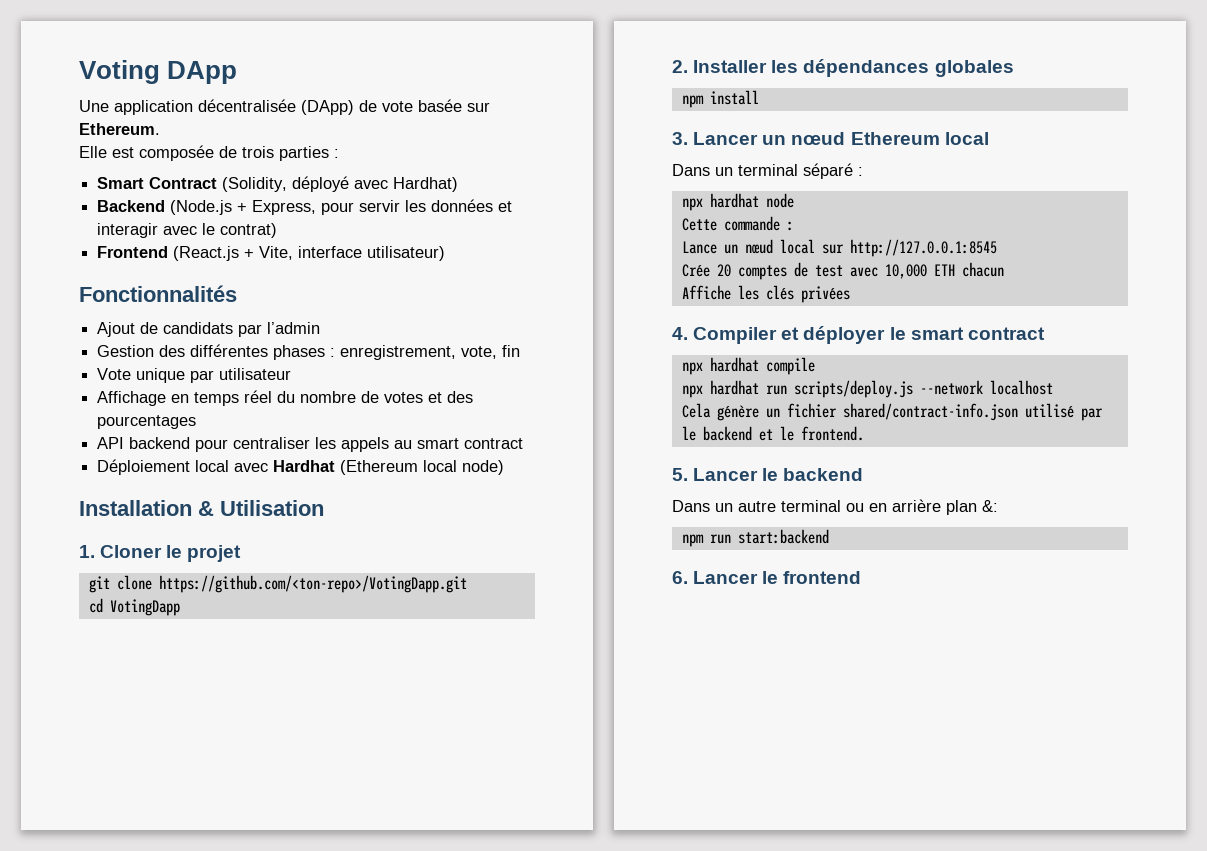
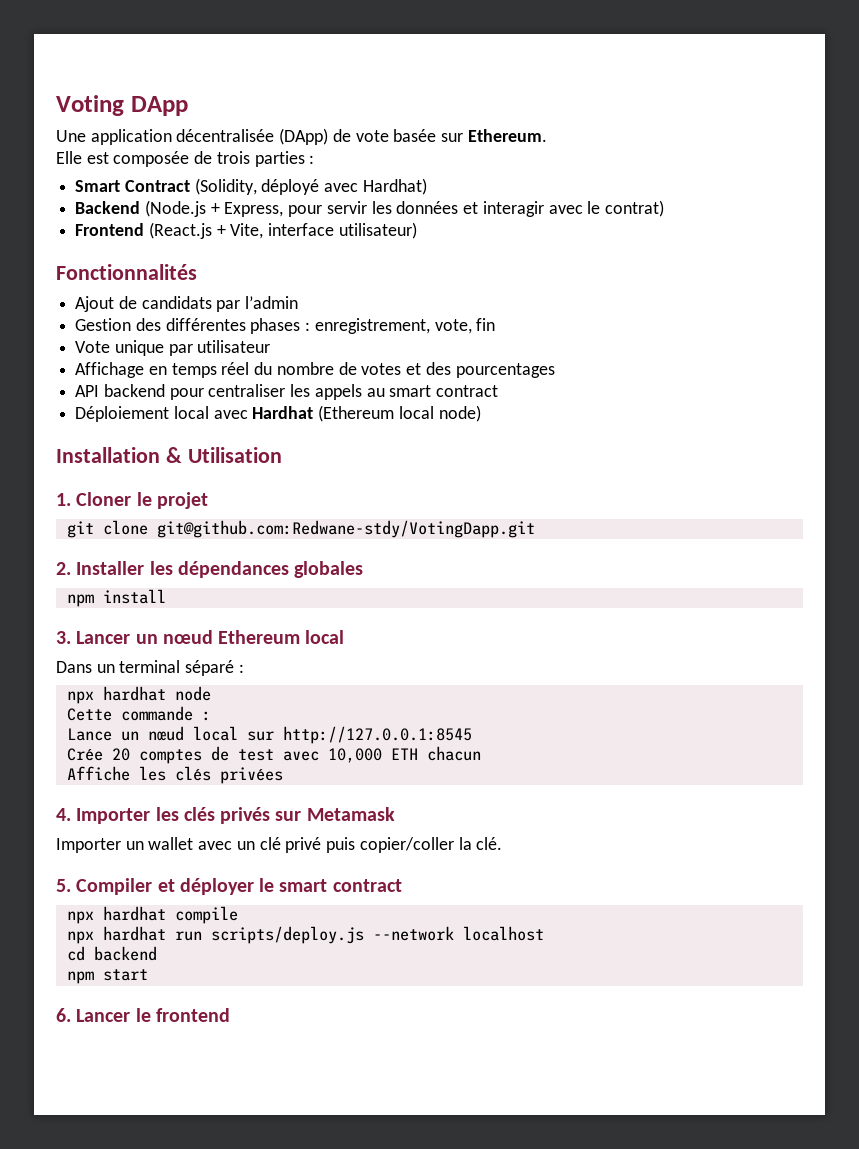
[158,575,467,593] [88,598,180,616] https://github.com/<ton-repo>/VotingDapp.git // cd VotingDapp -> [156,520,535,538] git@github.com:Redwane-stdy/VotingDapp.git
(688, 333) none -> [76,807,395,824] [56,837,503,853] [56,879,71,892] Importer les clés privés sur Metamask // Importer un wallet avec un clé privé puis copier/coller la clé. // 5.
[681,403,1103,421] [681,426,864,441] [672,468,864,481] [672,499,998,515] [681,529,829,547] Cela génère un fichier shared/contract-info.json utilisé par le backend et le frontend. // 5. Lancer le backend // Dans un autre terminal ou en arrière plan &: // npm run start:backend -> [66,946,157,961] [66,969,148,984] cd backend // npm start

